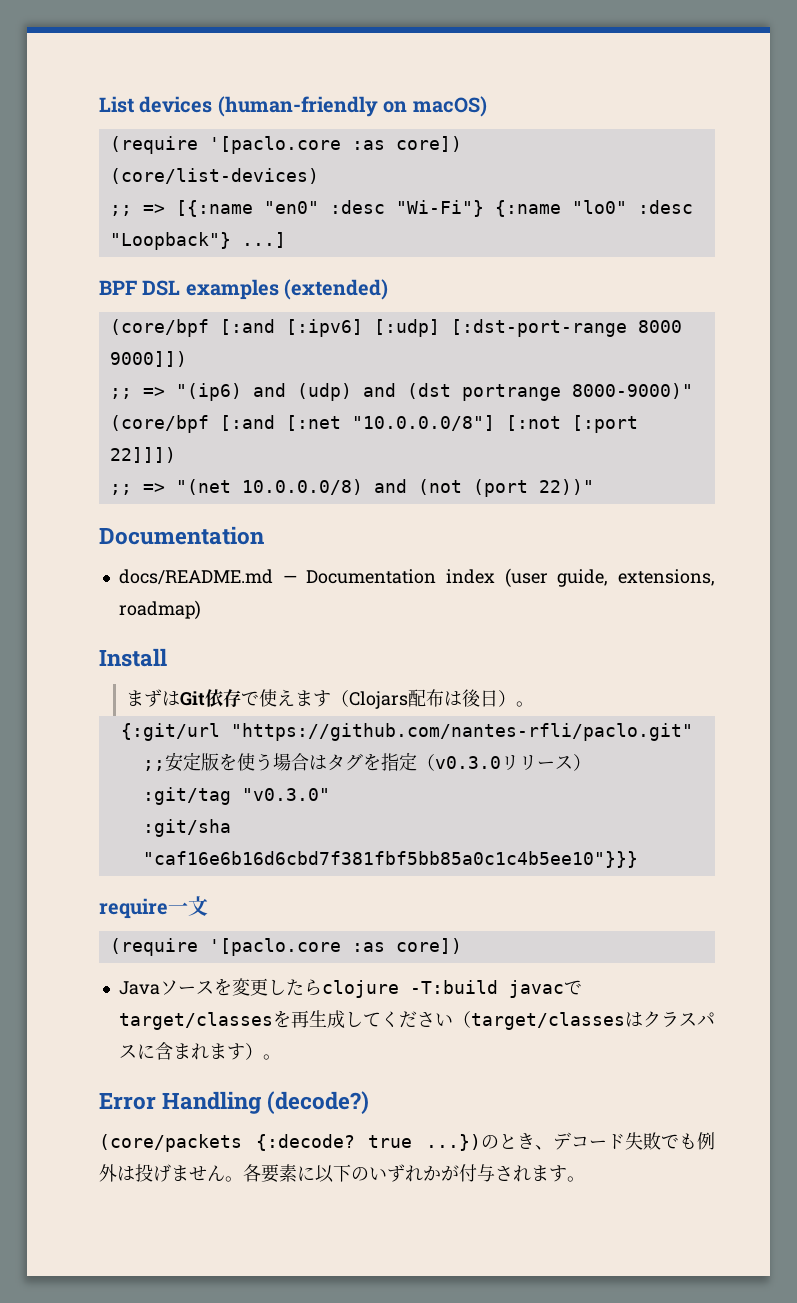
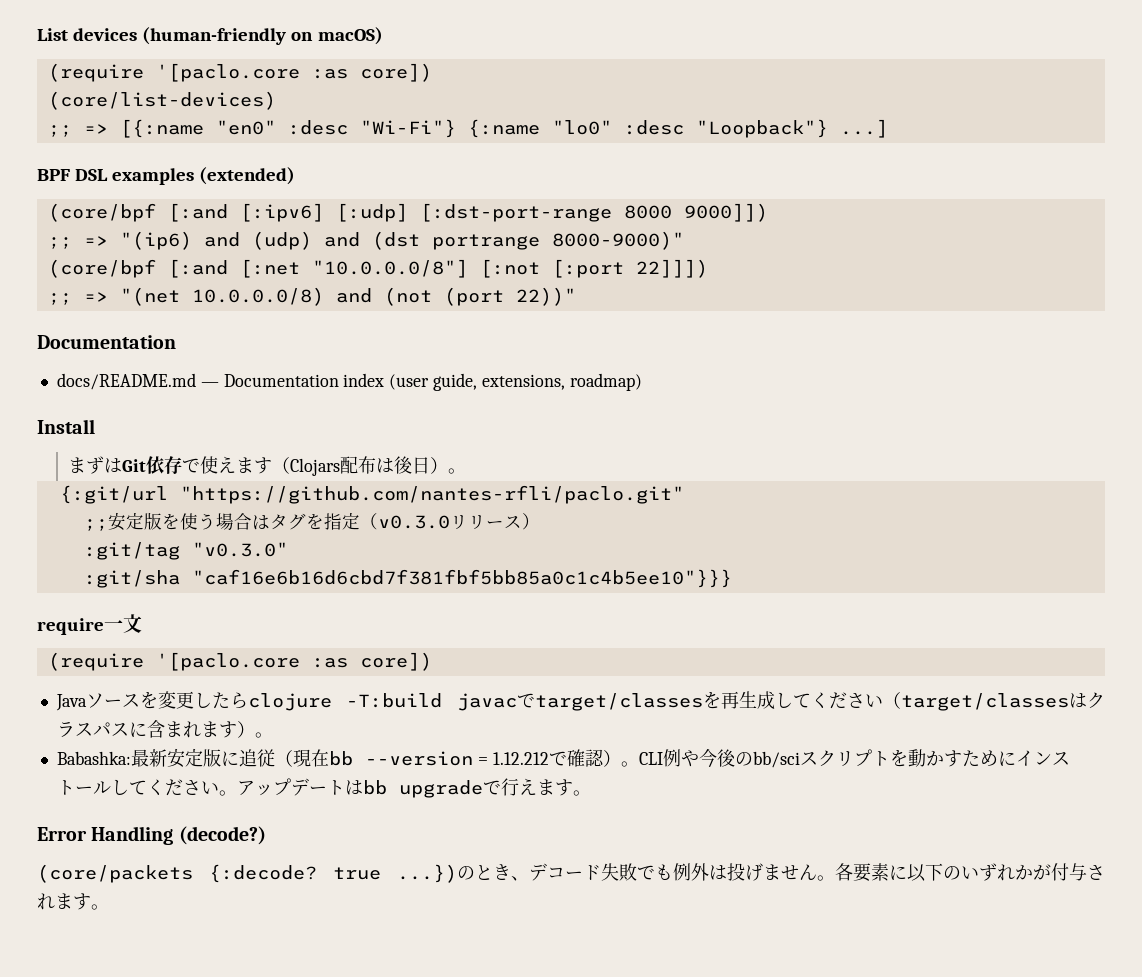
(281, 1057) none -> [56,748,1070,768] [56,778,591,798] // Babashka:最新安定版に追従（現在bb --version = 1.12.212で確認）。CLI例や今後のbb/sciスクリプトを動かすためにインストールしてください。アップデートはbb upgradeで行えます。

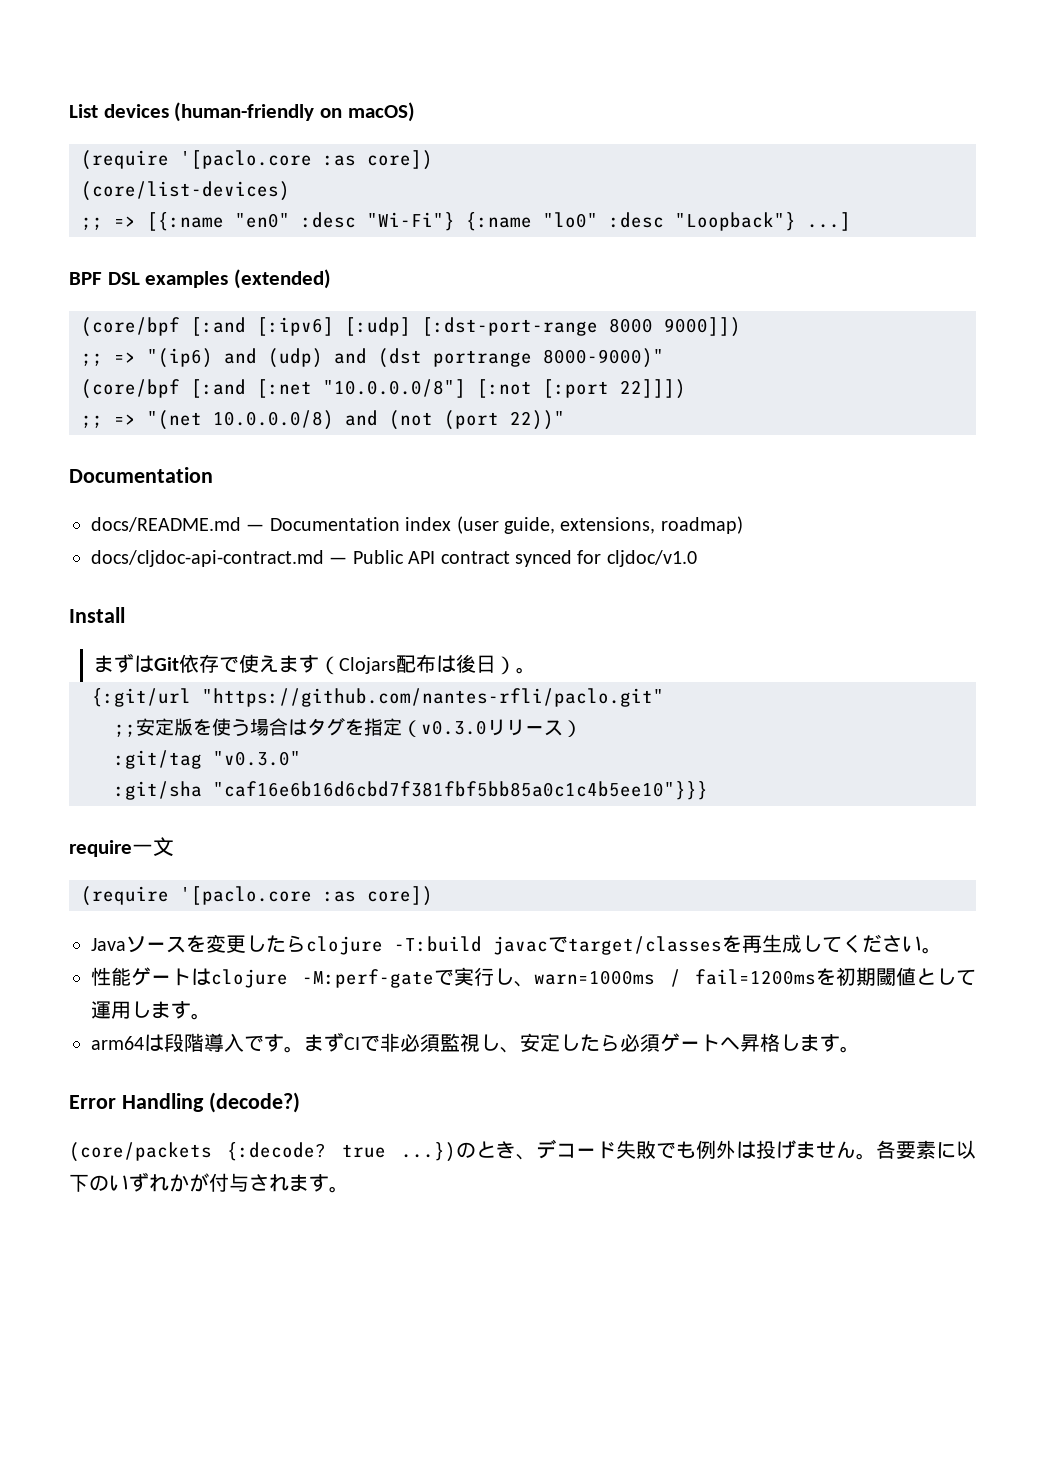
(642, 382) none -> [91,550,697,567] // docs/cljdoc-api-contract.md — Public API contract synced for cljdoc/v1.0
[883,692,1105,711] [56,720,273,738] [56,748,1070,768] [56,778,537,798] （target/classesはクラスパスに含まれます）。 // Babashka:最新安定版に追従（現在bb --version = 1.12.212で確認）。CLI例や今後のbb/sciスクリプトを動かすためにインストールしてください。アップデートはbb upgradeで行え -> [922,947,942,954] [91,967,977,988] [91,1001,211,1020] [91,1032,800,1053] 。 // 性能ゲートはclojure -M:perf-gateで実行し、warn=1000ms / fail=1200msを初期閾値として運用します。 // arm64は段階導入です。まずCIで非必須監視し、安定したら必須ゲートへ昇格し

